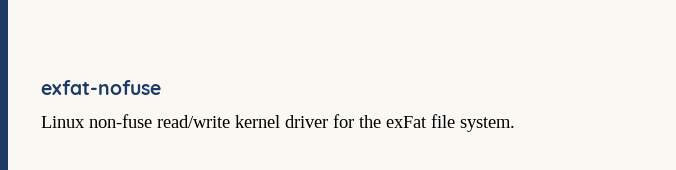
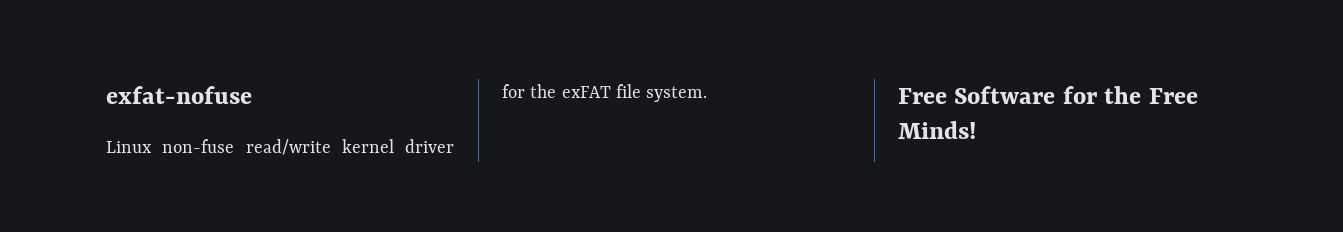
[386,116,427,128] exFat -> [561,86,611,98] exFAT
(515, 124) none -> [898,86,1198,104] [898,121,976,139] // Free Software for the Free Minds!

